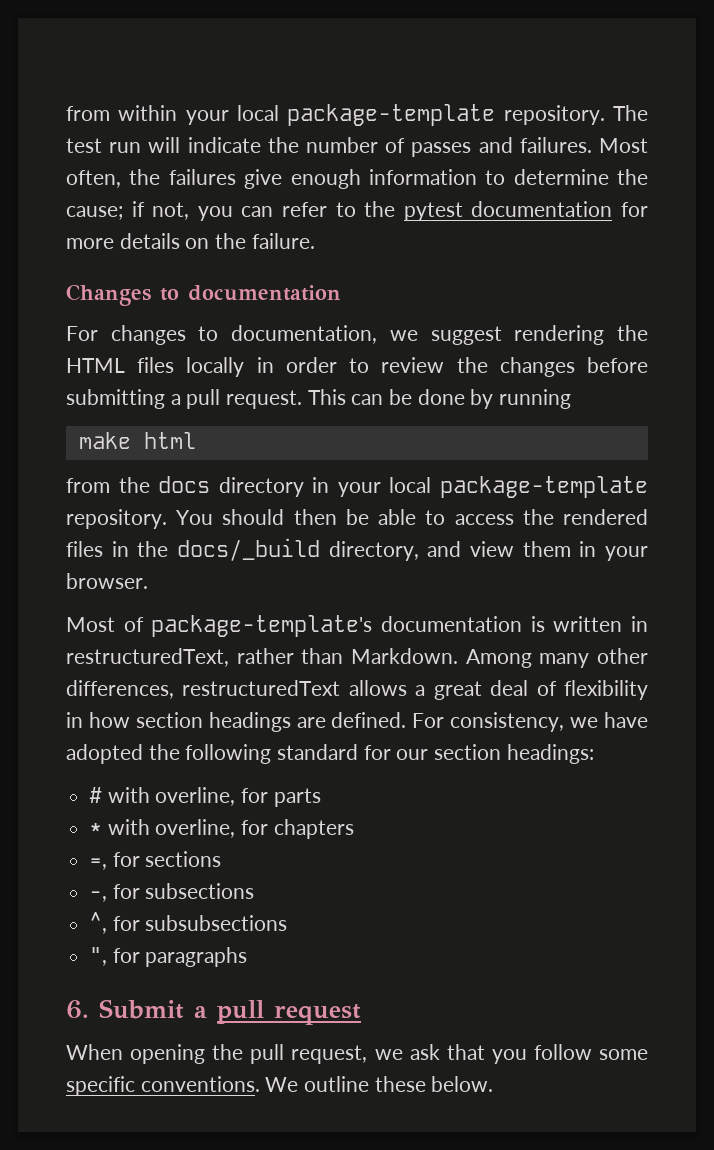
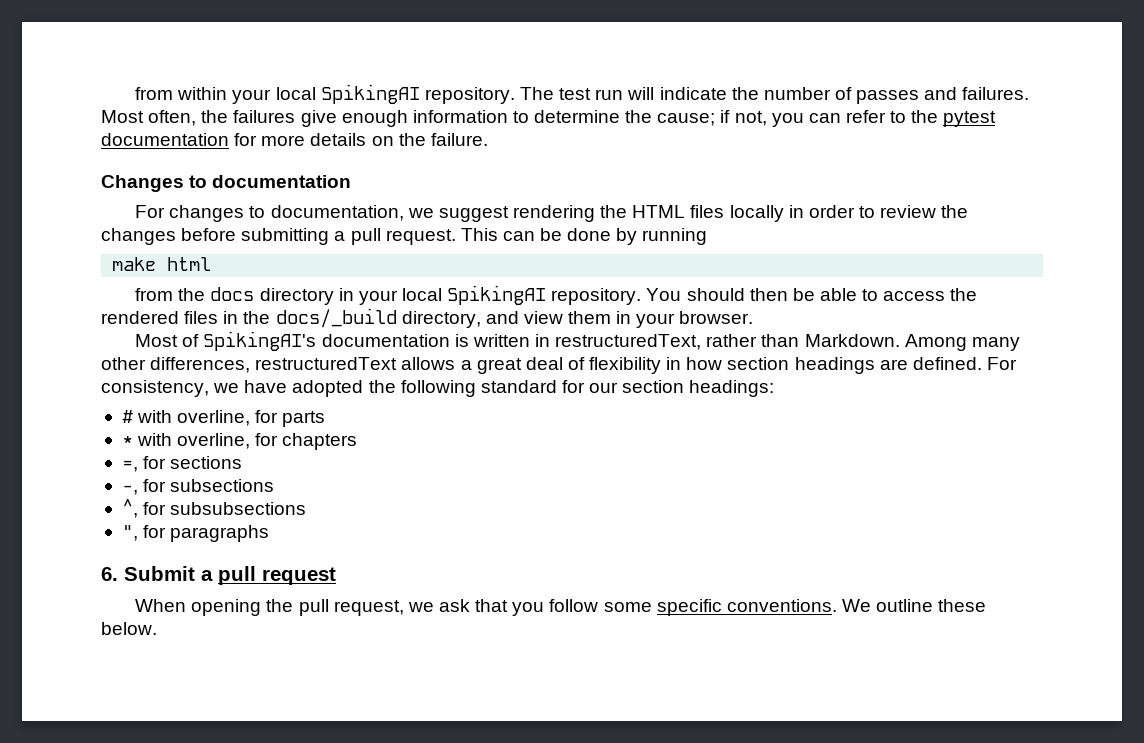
[287,104,496,126] package-template -> [320,84,420,104] SpikingAI
[439,476,648,498] package-template -> [447,285,547,305] SpikingAI
[151,615,373,637] package-template's -> [203,331,317,351] SpikingAI's

